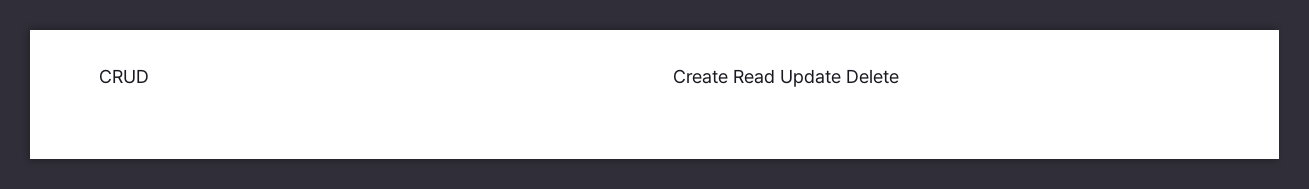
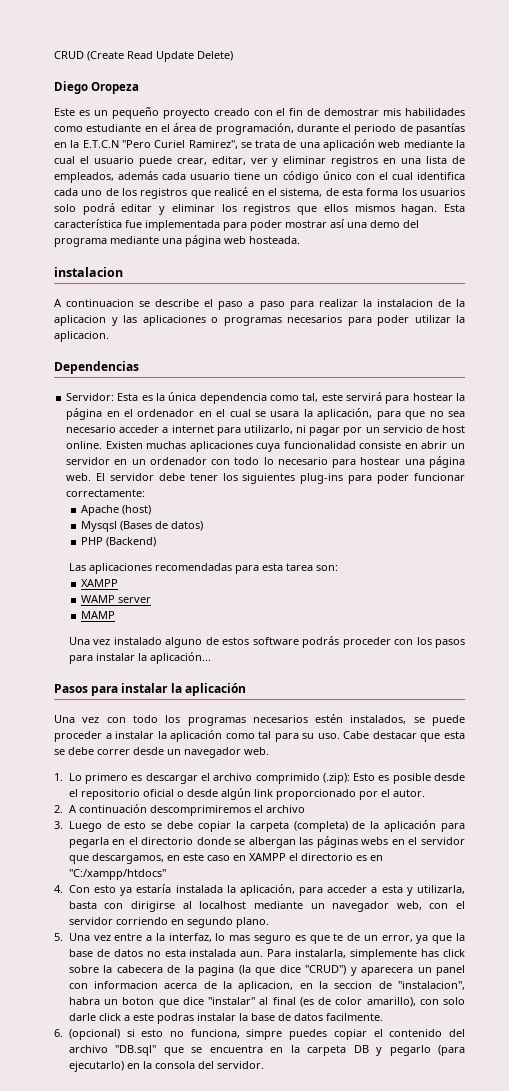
[673,69,728,84] // Create -> [87,51,124,61] (Create
[846,69,899,84] Delete -> [197,51,233,61] [54,81,140,94] [54,107,466,119] [54,123,465,135] [54,139,466,151] [54,156,465,167] [54,171,465,183] [54,187,465,199] [54,203,466,215] [54,219,419,231] [54,235,300,247] [54,267,123,277] [54,299,465,310] [54,315,465,326] [54,331,109,342] [54,361,139,374] [66,392,465,404] [66,408,466,420] [66,425,465,436] [66,441,465,452] [66,456,465,468] [66,473,465,484] [66,489,146,497] [80,505,151,516] [80,521,203,532] [80,537,156,547] [68,563,338,574] [80,579,118,587] [80,595,151,603] [80,611,115,619] [68,636,465,648] [68,652,211,664] [54,683,246,696] [54,714,466,726] [54,730,466,742] [54,747,269,758] [54,773,466,784] [68,788,425,800] [54,804,305,816] [54,820,465,832] [68,836,466,848] [68,853,383,864] [68,869,166,880] [54,884,466,896] [68,901,465,912] [68,917,269,928] [54,933,466,944] [68,949,465,960] [68,965,465,976] [68,981,466,992] [68,997,466,1008] [68,1013,383,1024] [54,1029,466,1040] [68,1045,465,1056] [68,1061,264,1072] Delete) // Diego Oropeza // Este es un pequeño proyecto creado con el fin de demostrar mis habilidades como estudiante en el área de programación, durante el periodo de pasantías en la E.T.C.N "Pero Curiel Ramirez", se trata de una aplicación web mediante la cual el usuario puede crear, editar, ver y eliminar registros en una lista de empleados, además cada usuario tiene un código único con el cual identifica cada uno de los registros que realicé en el sistema, de esta forma los usuarios solo podrá editar y eliminar los registros que ellos mismos hagan. Esta característica fue implementada para poder mostrar así una demo del programa mediante una página web hosteada. // instalacion // A continuacion se describe el paso a paso para realizar la instalacion de la aplicacion y las aplicaciones o programas necesarios para poder utilizar la aplicacion. // Dependencias // Servidor: Esta es la única dependencia como tal, este servirá para hostear la página en el ordenador en el cual se usara la aplicación, para que no sea necesario acceder a internet para utilizarlo, ni pagar por un servicio de host online. Existen muchas aplicaciones cuya funcionalidad consiste en abrir un servidor en un ordenador con todo lo necesario para hostear una página web. El servidor debe tener los siguientes plug-ins para poder funcionar correctamente: // Apache (host) // Mysqsl (Bases de datos) // PHP (Backend) // Las aplicaciones recomendadas para esta tarea son: // XAMPP // WAMP server // MAMP // Una vez instalado alguno de estos software podrás proceder con los pasos para instalar la aplicación... // Pasos para instalar la aplicación // Una vez con todo los programas necesarios estén instalados, se puede proceder a instalar la aplicación como tal para su uso. Cabe destacar que esta se debe correr desde un navegador web. // 1. Lo primero es descargar el archivo comprimido (.zip): Esto es posible desde el repositorio oficial o desde algún link proporcionado por el autor. // 2. A continuación descomprimiremos el archivo // 3. Luego de esto se debe copiar la carpeta (completa) de la aplicación para pegarla en el directorio donde se albergan las páginas webs en el servidor que descargamos, en este caso en XAMPP el directorio es en "C:/xampp/htdocs" // 4. Con esto ya estaría instalada la aplicación, para acceder a esta y utilizarla, basta con dirigirse al localhost mediante un navegador web, con el servidor corriendo en segundo plano. // 5. Una vez entre a la interfaz, lo mas seguro es que te de un error, ya que la base de datos no esta instalada aun. Para instalarla, simplemente has click sobre la cabecera de la pagina (la que dice "CRUD") y aparecera un panel con informacion acerca de la aplicacion, en la seccion de "instalacion", habra un boton que dice "instalar" al final (es de color amarillo), con solo darle click a este podras instalar la base de datos facilmente. // 6. (opcional) si esto no funciona, simpre puedes copiar el contenido del archivo "DB.sql" que se encuentra en la carpeta DB y pegarlo (para ejecutarlo) en la consola del servidor.

